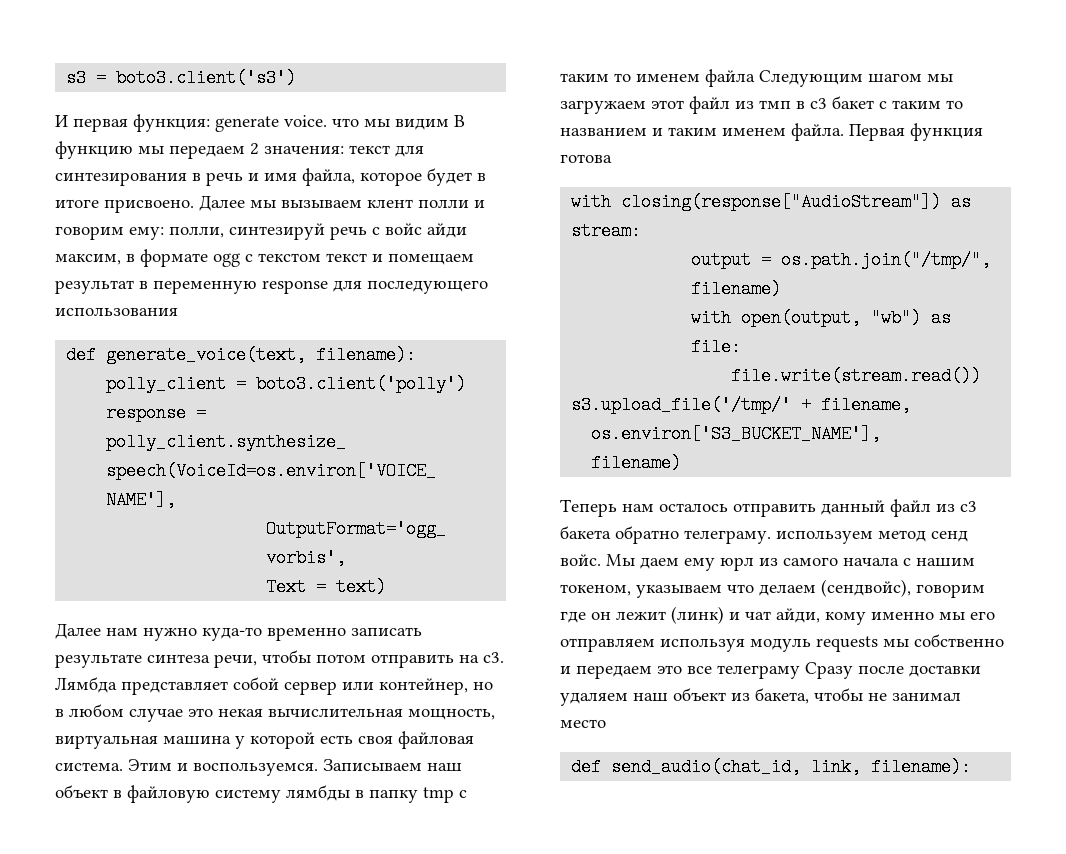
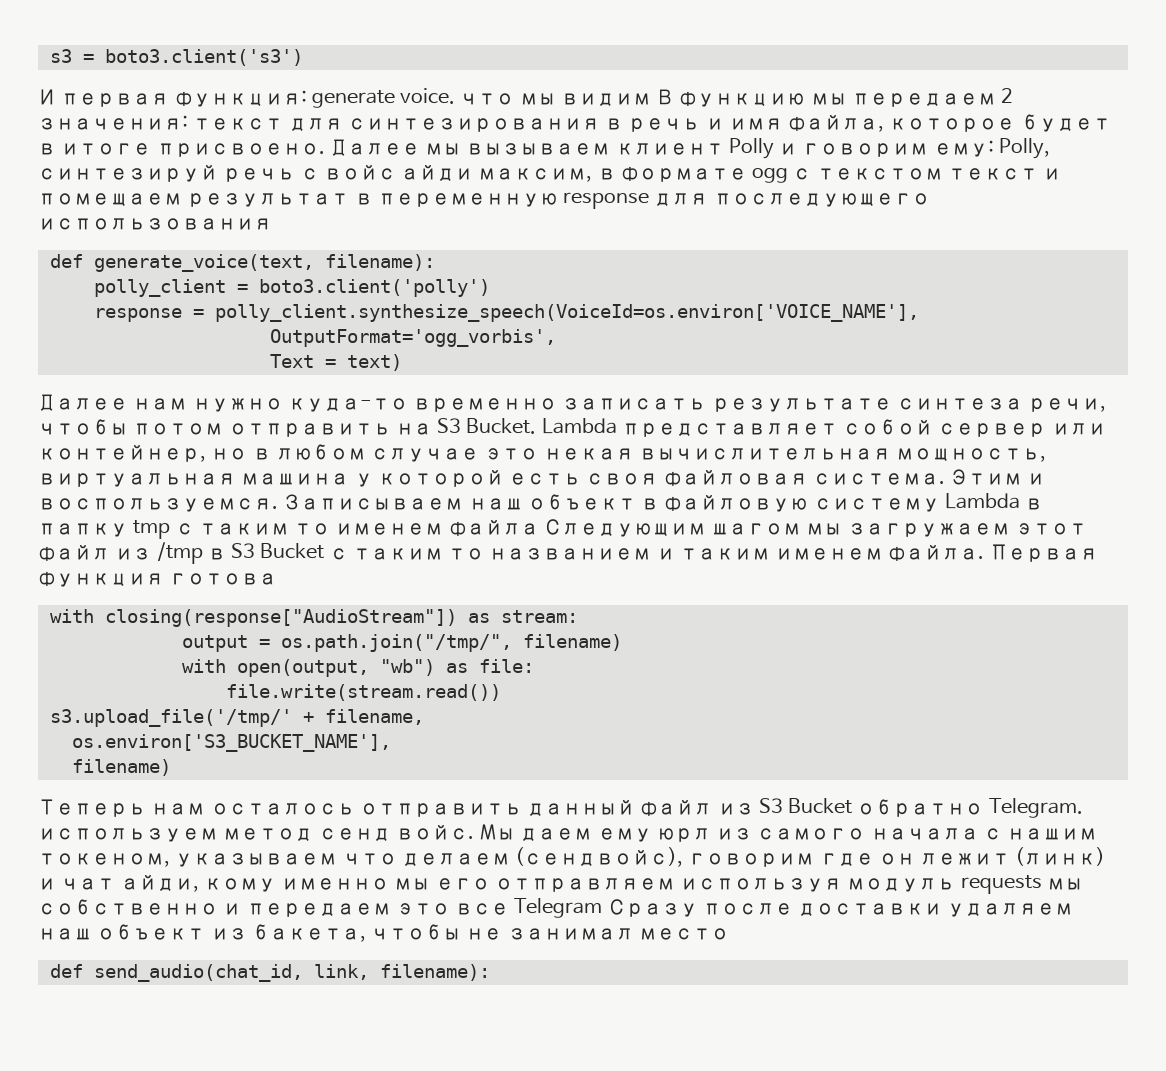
[367,199,469,208] клент полли -> [615,138,774,159] клиент Polly
[169,226,224,238] полли, -> [998,138,1050,159] Polly,
[483,652,504,663] [55,677,117,693] с3. Лямбда -> [437,418,617,434] S3 Bucket. Lambda
[286,785,350,801] лямбды -> [944,493,1020,509] Lambda
[759,96,874,109] тмп в с3 бакет -> [156,542,325,564] /tmp в S3 Bucket
[960,501,977,512] [560,526,771,544] с3 бакета обратно телеграму. -> [758,798,1083,818] S3 Bucket обратно Telegram.
[717,665,800,679] телеграму -> [514,898,603,918] Telegram

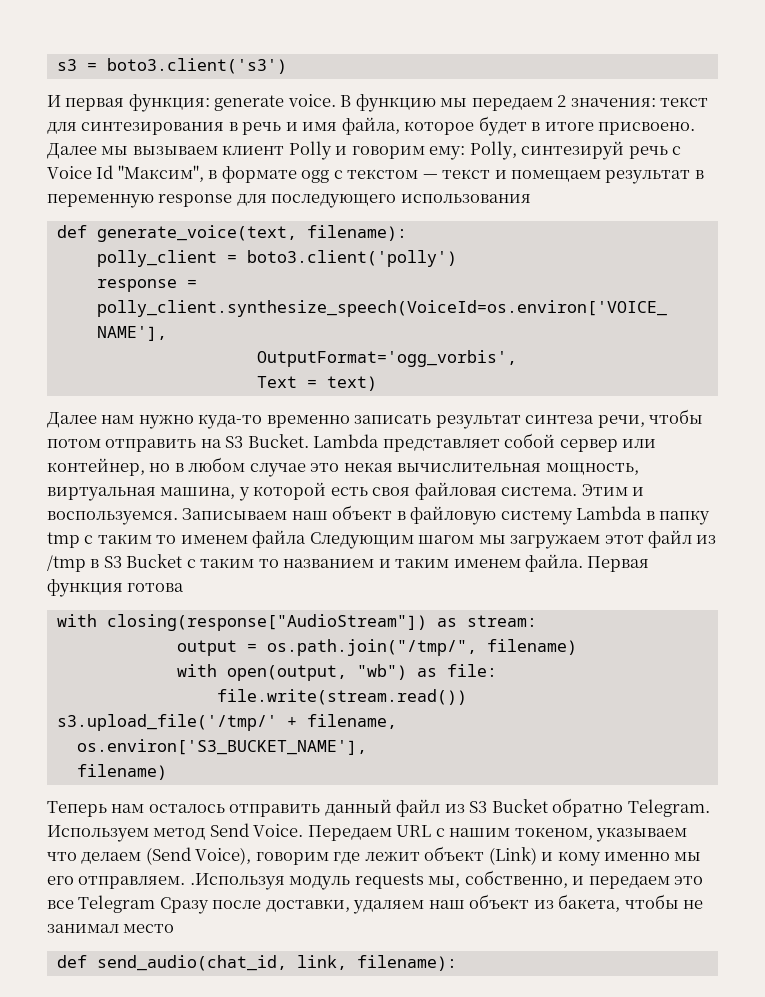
[460,93,651,107] что мы видим -> (336, 100) none
[323,165,593,182] войс айди максим, -> [47,165,204,182] Voice Id "Максим",
(943, 174) none -> [422,174,438,179] —
[711,398,892,412] результате -> [435,415,521,429] результат
[241,473,350,485] машина -> [160,487,236,499] машина,
[38,824,979,842] используем метод сенд войс. Мы даем ему юрл из самого начала -> [47,823,432,842] Используем метод Send Voice. Передаем URL
[515,847,1106,867] [38,875,1083,894] [38,899,218,915] (сендвойс), говорим где он лежит (линк) и чат айди, кому именно мы его отправляем используя модуль requests мы собственно -> [145,846,702,866] [47,870,568,890] (Send Voice), говорим где лежит объект (Link) и кому именно мы его отправляем. .Используя модуль requests мы, собственно,
[798,903,943,917] доставки -> [265,899,350,912] доставки,

